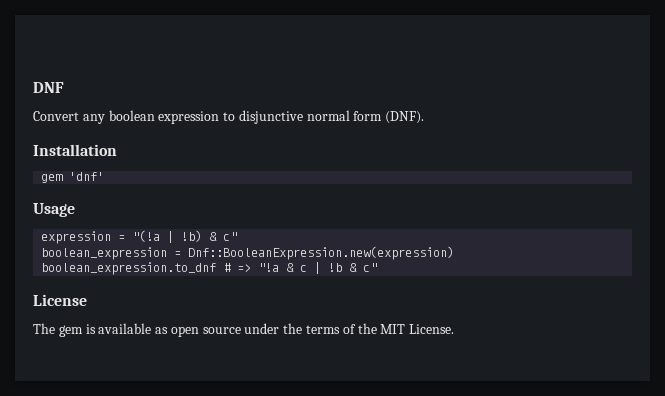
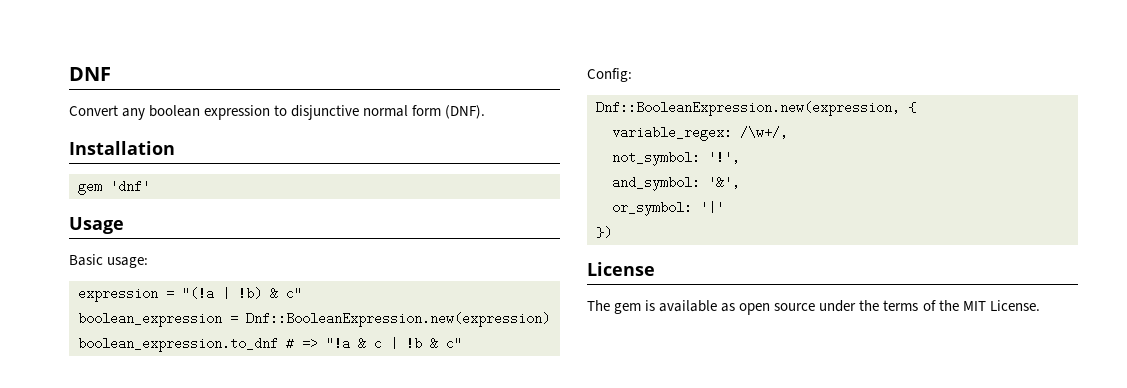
(75, 210) none -> [69,254,149,268] // Basic usage:
(378, 267) none -> [587,68,632,82] [596,101,916,116] [612,126,788,141] [612,151,740,166] [612,176,740,191] [612,201,724,216] [596,226,612,239] // Config: // Dnf::BooleanExpression.new(expression, { // variable_regex: /\w+/, // not_symbol: '!', // and_symbol: '&', // or_symbol: '|' // })

